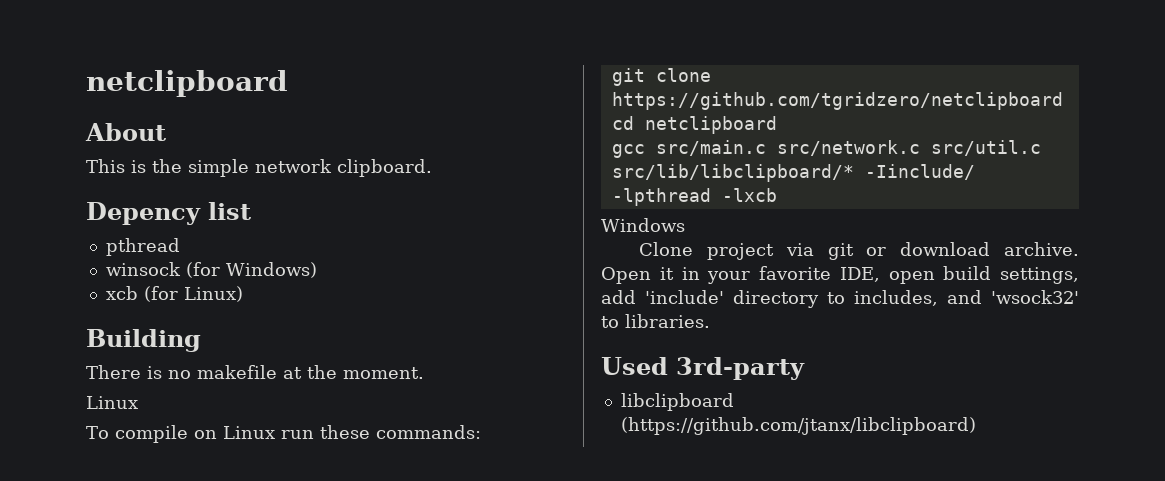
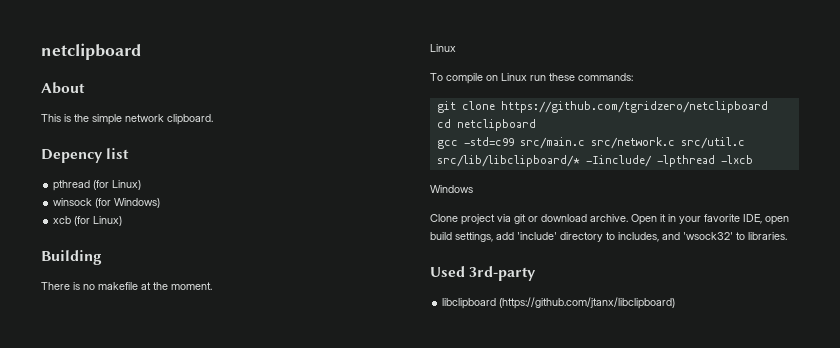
(180, 247) none -> [93,180,142,190] (for Linux)
(645, 151) none -> [463,137,514,146] -std=c99

